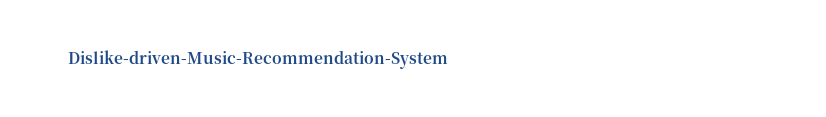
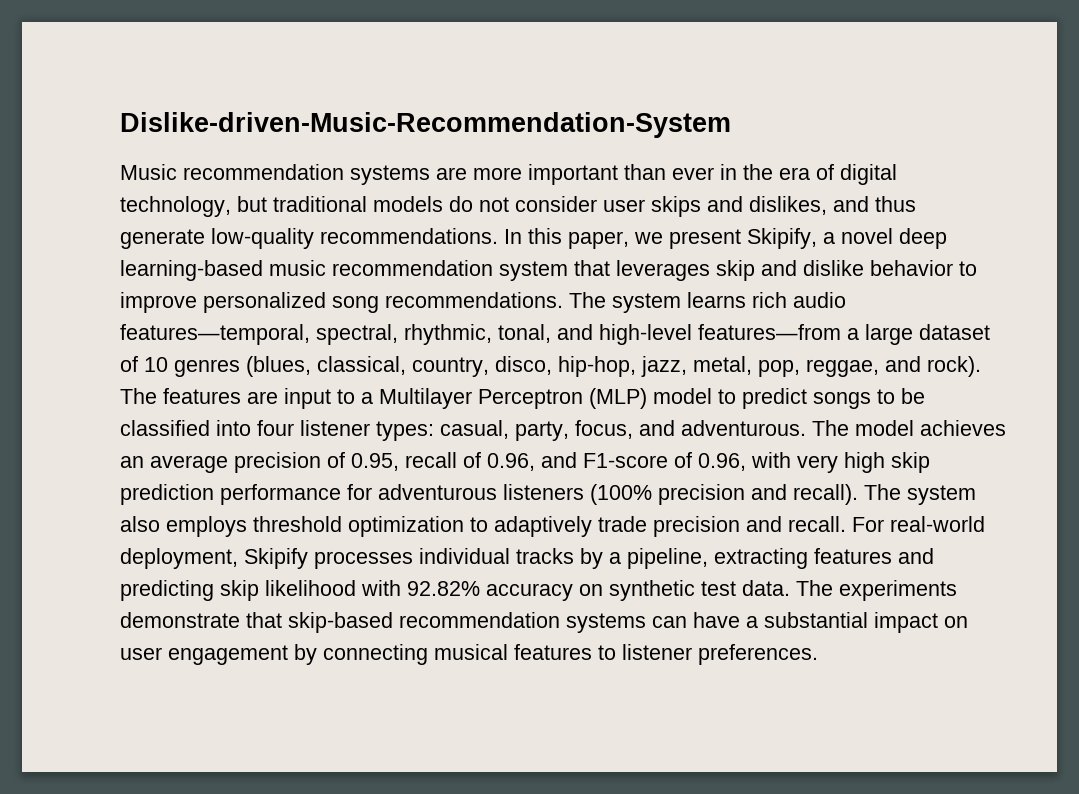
(448, 59) none -> [120,164,897,185] [120,196,916,217] [120,228,947,249] [120,260,977,281] [120,292,846,313] [120,324,990,345] [120,356,981,377] [120,388,925,409] [120,420,1006,441] [120,452,930,473] [120,484,976,505] [120,516,985,537] [120,548,934,569] [120,580,957,601] [120,612,968,633] [120,644,818,665] // Music recommendation systems are more important than ever in the era of digital technology, but traditional models do not consider user skips and dislikes, and thus generate low-quality recommendations. In this paper, we present Skipify, a novel deep learning-based music recommendation system that leverages skip and dislike behavior to improve personalized song recommendations. The system learns rich audio features—temporal, spectral, rhythmic, tonal, and high-level features—from a large dataset of 10 genres (blues, classical, country, disco, hip-hop, jazz, metal, pop, reggae, and rock). The features are input to a Multilayer Perceptron (MLP) model to predict songs to be classified into four listener types: casual, party, focus, and adventurous. The model achieves an average precision of 0.95, recall of 0.96, and F1-score of 0.96, with very high skip prediction performance for adventurous listeners (100% precision and recall). The system also employs threshold optimization to adaptively trade precision and recall. For real-world deployment, Skipify processes individual tracks by a pipeline, extracting features and predicting skip likelihood with 92.82% accuracy on synthetic test data. The experiments demonstrate that skip-based recommendation systems can have a substantial impact on user engagement by connecting musical features to listener preferences.

